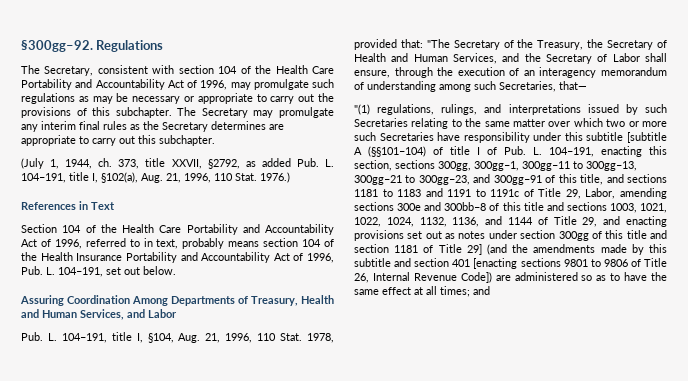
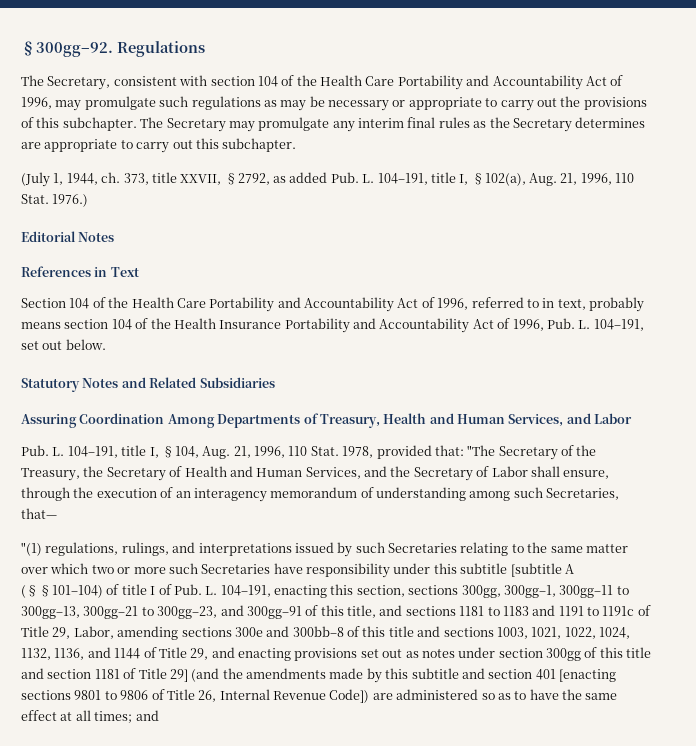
(290, 177) none -> [21,231,115,242] // Editorial Notes
(176, 270) none -> [21,377,275,392] // Statutory Notes and Related Subsidiaries

